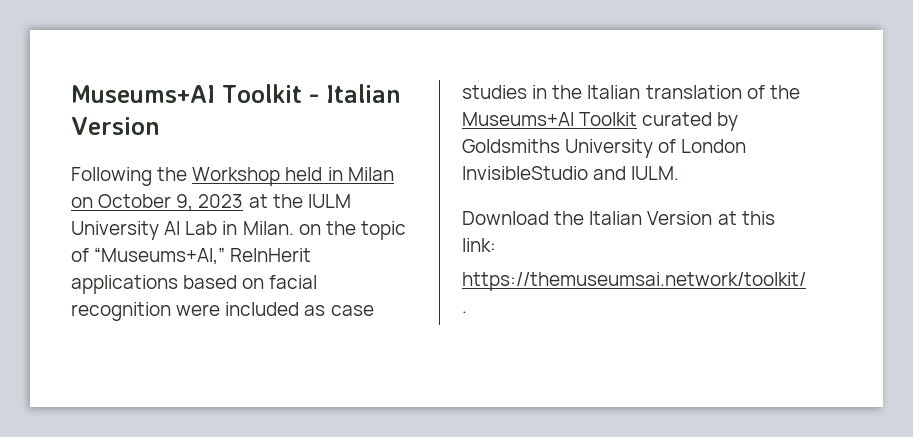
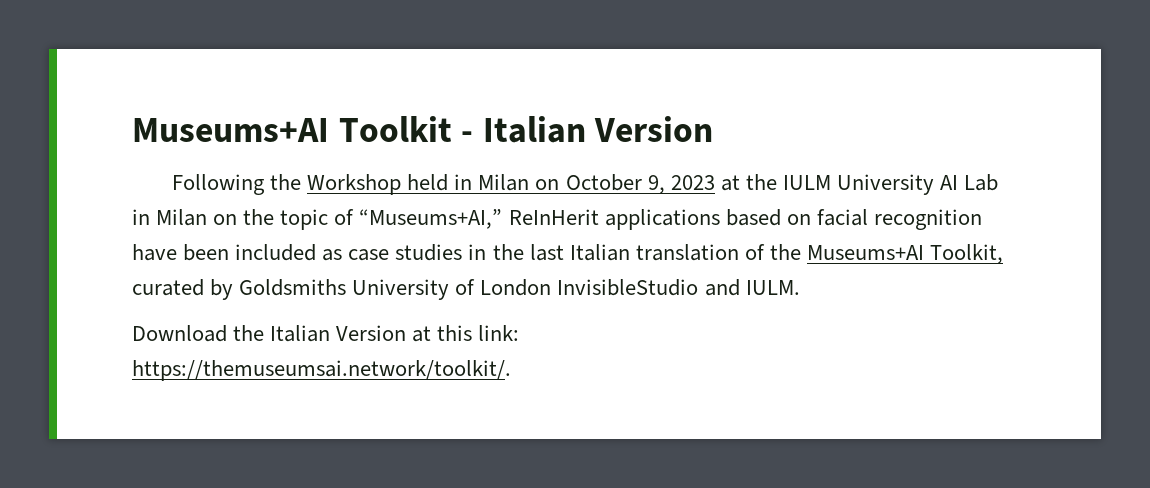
[242,221,294,235] Milan. -> [156,209,208,226] Milan
[176,304,221,316] were -> [132,244,230,261] have been
(583, 92) none -> [529,244,564,261] last
[579,112,638,126] Toolkit -> [930,244,1004,264] Toolkit,

